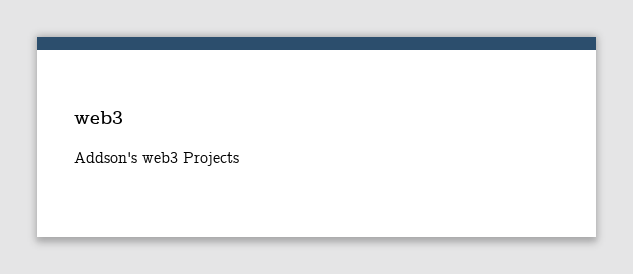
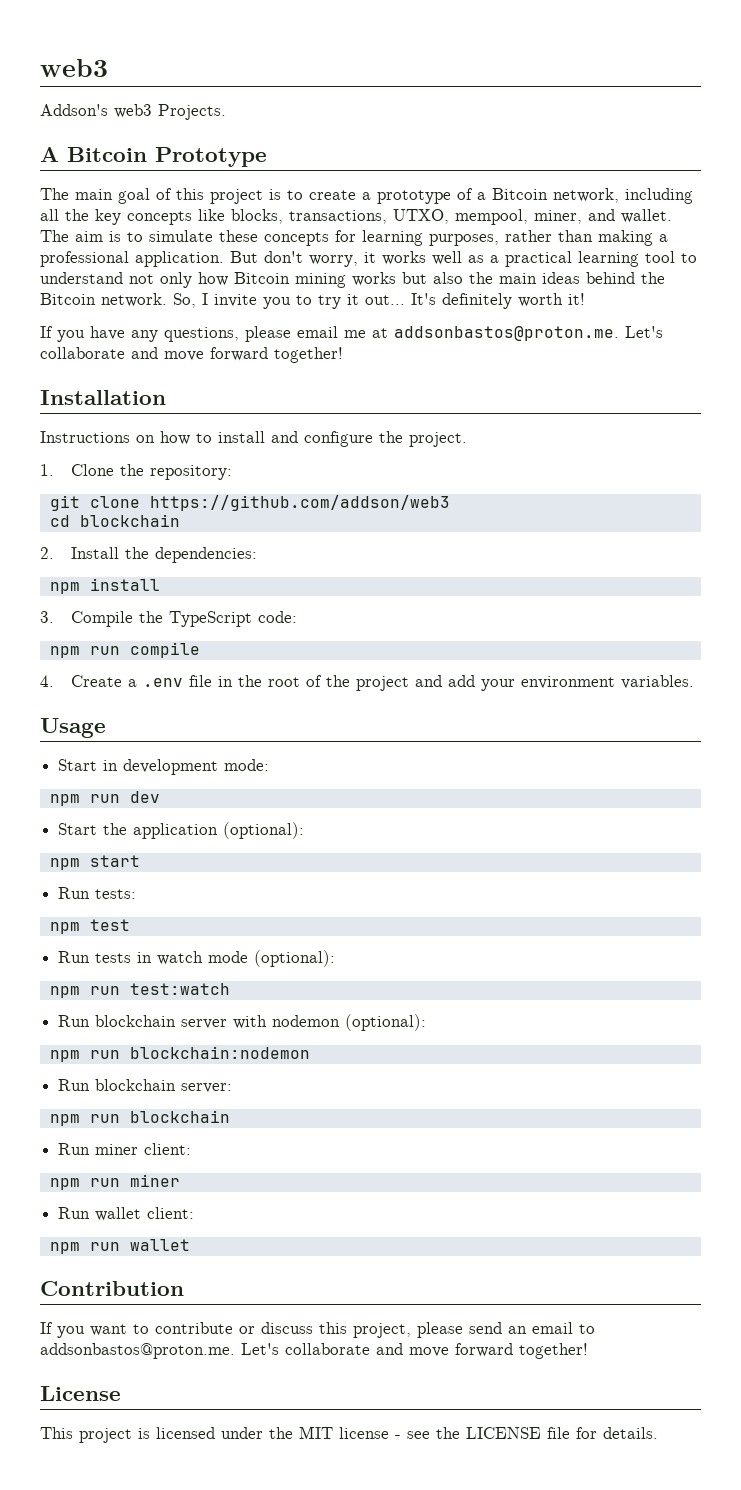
[183,152,239,166] Projects -> [158,104,226,120] [40,147,267,167] [40,188,693,204] [40,209,672,225] [40,230,668,246] [40,251,697,267] [40,272,665,288] [40,293,585,309] [40,326,663,342] [40,347,343,363] [40,390,166,405] [40,431,467,447] [40,464,232,480] [49,495,450,511] [49,514,180,527] [40,547,257,563] [49,578,160,594] [40,611,297,627] [49,642,200,658] [40,675,694,691] [40,718,106,738] [58,759,270,775] [49,791,160,806] [58,822,305,839] [49,855,140,870] [58,887,137,899] [49,919,130,934] [58,950,336,967] [49,983,230,998] [58,1014,427,1031] [49,1046,310,1062] [58,1079,233,1093] [49,1110,230,1126] [58,1143,192,1155] [49,1174,180,1190] [58,1207,195,1221] [49,1239,190,1254] [40,1281,184,1296] [40,1322,595,1338] [40,1343,588,1359] [40,1386,121,1401] [40,1426,658,1443] Projects. // A Bitcoin Prototype // The main goal of this project is to create a prototype of a Bitcoin network, including all the key concepts like blocks, transactions, UTXO, mempool, miner, and wallet. The aim is to simulate these concepts for learning purposes, rather than making a professional application. But don't worry, it works well as a practical learning tool to understand not only how Bitcoin mining works but also the main ideas behind the Bitcoin network. So, I invite you to try it out... It's definitely worth it! // If you have any questions, please email me at addsonbastos@proton.me. Let's collaborate and move forward together! // Installation // Instructions on how to install and configure the project. // 1. Clone the repository: // git clone https://github.com/addson/web3 // cd blockchain // 2. Install the dependencies: // npm install // 3. Compile the TypeScript code: // npm run compile // 4. Create a .env file in the root of the project and add your environment variables. // Usage // Start in development mode: // npm run dev // Start the application (optional): // npm start // Run tests: // npm test // Run tests in watch mode (optional): // npm run test:watch // Run blockchain server with nodemon (optional): // npm run blockchain:nodemon // Run blockchain server: // npm run blockchain // Run miner client: // npm run miner // Run wallet client: // npm run wallet // Contribution // If you want to contribute or discuss this project, please send an email to addsonbastos@proton.me. Let's collaborate and move forward together! // License // This project is licensed under the MIT license - see the LICENSE file for details.

